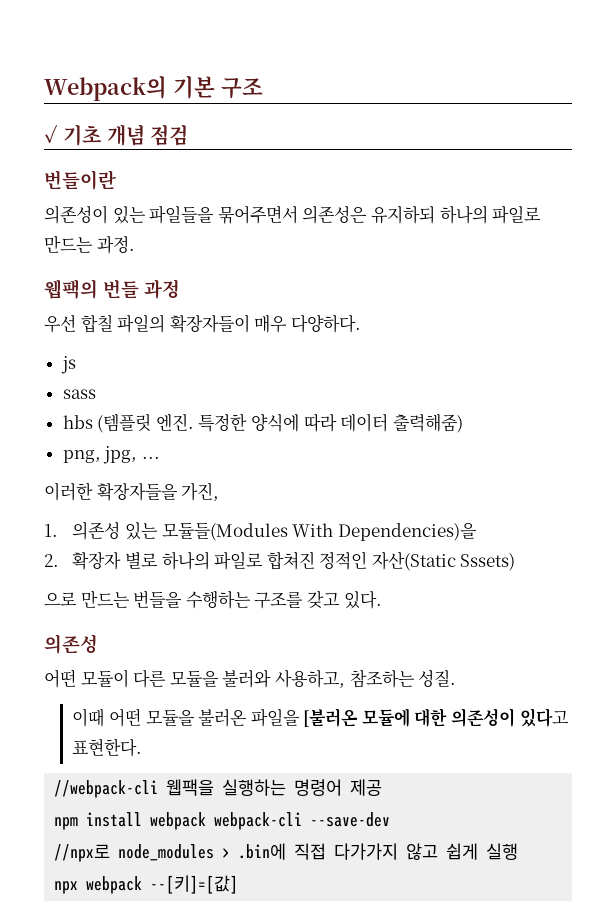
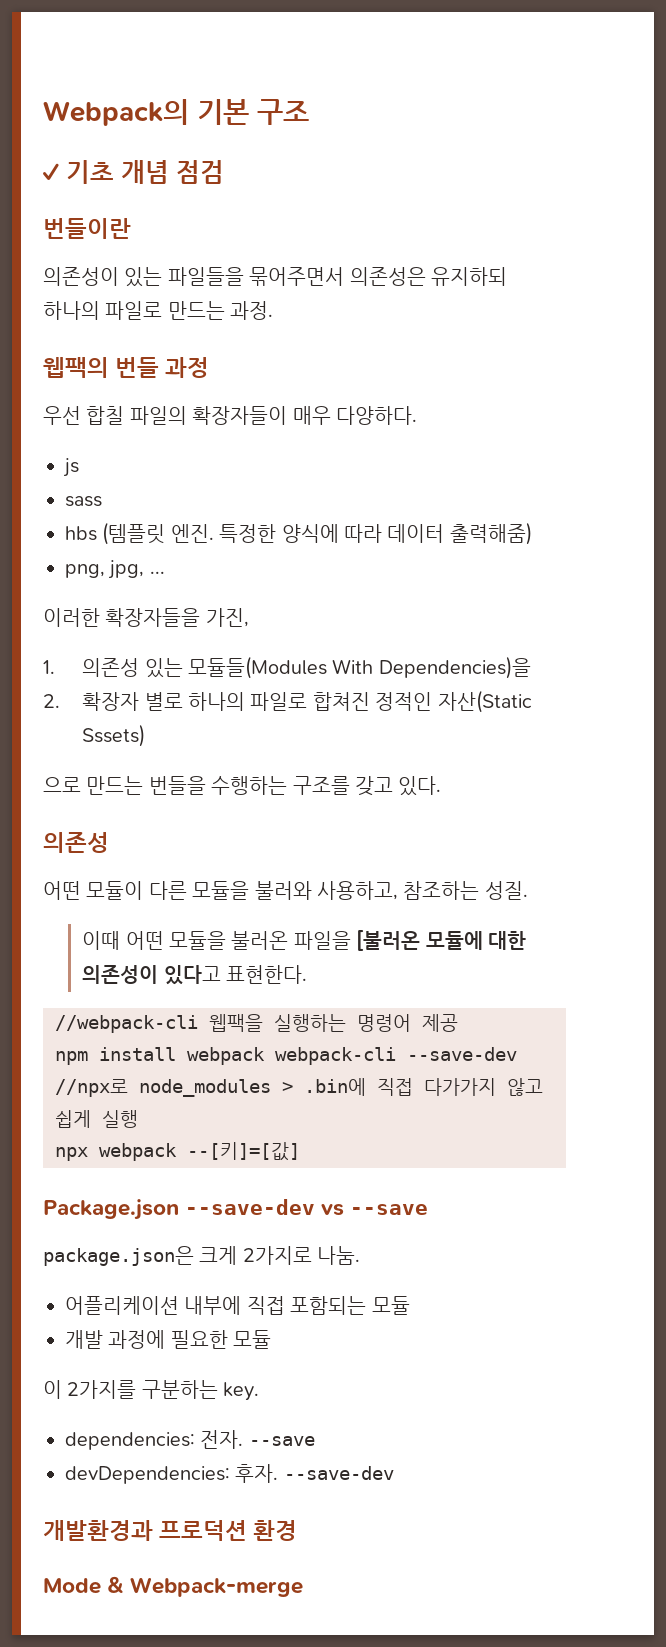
(239, 884) none -> [43,1199,429,1220] [43,1246,361,1266] [65,1296,410,1315] [65,1330,272,1349] [43,1380,260,1401] [65,1430,315,1450] [65,1464,394,1484] [43,1520,298,1541] [43,1576,304,1597] // Package.json --save-dev vs --save // package.json은 크게 2가지로 나눔. // 어플리케이션 내부에 직접 포함되는 모듈 // 개발 과정에 필요한 모듈 // 이 2가지를 구분하는 key. // dependencies: 전자. --save // devDependencies: 후자. --save-dev // 개발환경과 프로덕션 환경 // Mode & Webpack-merge

